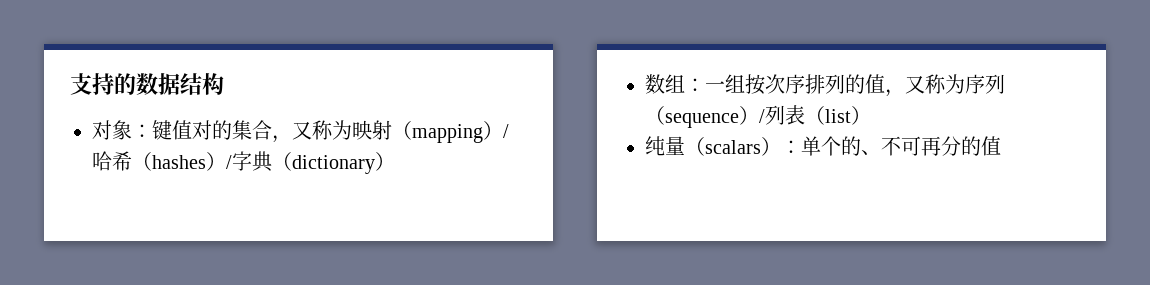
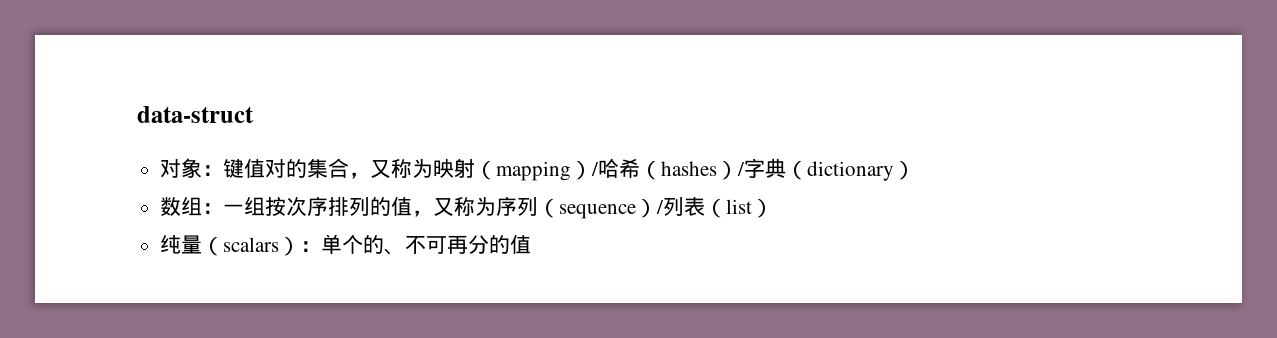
[70,73,224,95] 支持的数据结构 -> [137,106,254,123] data-struct

